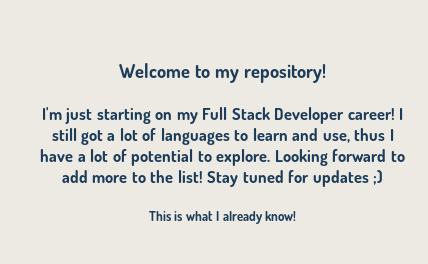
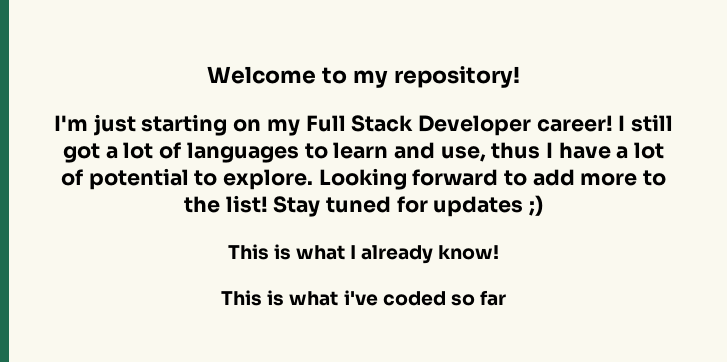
(297, 216) none -> [221,290,506,306] // This is what i've coded so far

